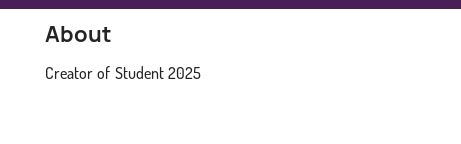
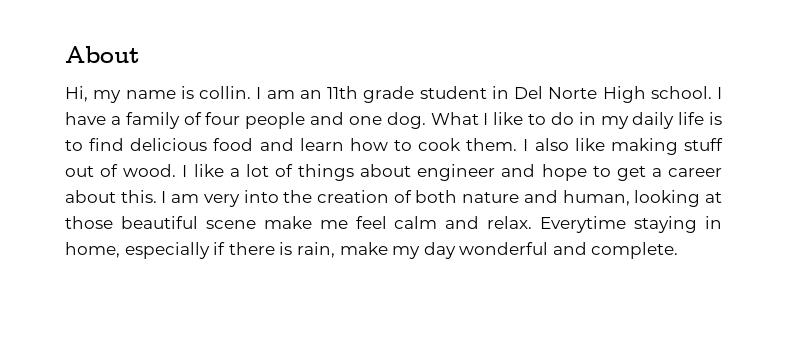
[45,66,201,79] Creator of Student 2025 -> [65,86,722,103] [65,112,722,129] [65,138,723,155] [65,164,722,181] [65,190,722,207] [65,216,722,233] [65,242,679,259] Hi, my name is collin. I am an 11th grade student in Del Norte High school. I have a family of four people and one dog. What I like to do in my daily life is to find delicious food and learn how to cook them. I also like making stuff out of wood. I like a lot of things about engineer and hope to get a career about this. I am very into the creation of both nature and human, looking at those beautiful scene make me feel calm and relax. Everytime staying in home, especially if there is rain, make my day wonderful and complete.

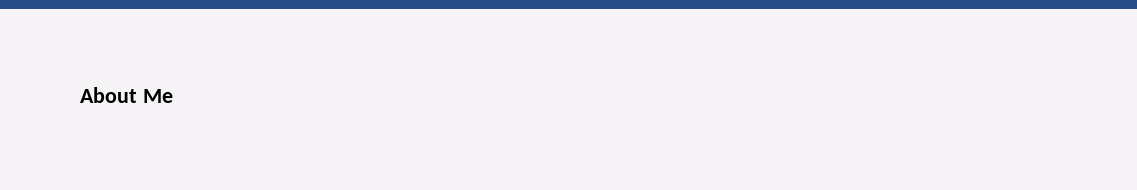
[65,86,722,103] [65,112,722,129] [65,138,723,155] [65,164,722,181] [65,190,722,207] [65,216,722,233] [65,242,679,259] // Hi, my name is collin. I am an 11th grade student in Del Norte High school. I have a family of four people and one dog. What I like to do in my daily life is to find delicious food and learn how to cook them. I also like making stuff out of wood. I like a lot of things about engineer and hope to get a career about this. I am very into the creation of both nature and human, looking at those beautiful scene make me feel calm and relax. Everytime staying in home, especially if there is rain, make my day wonderful and complete. -> [142,89,173,103] Me

